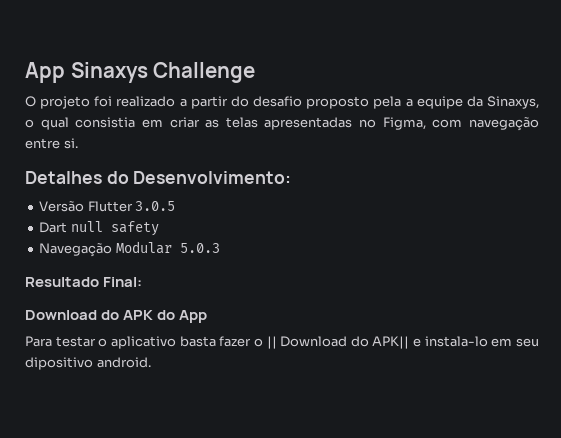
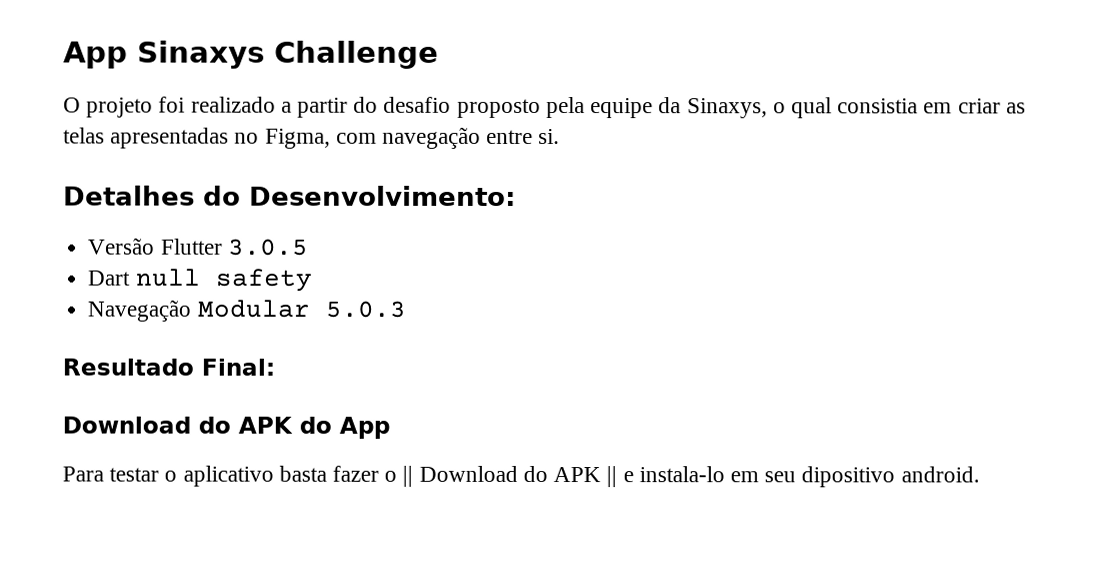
[405,98,413,107] a -> (585, 107) none
[372,336,410,349] APK|| -> [553,466,618,488] APK ||

